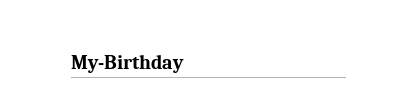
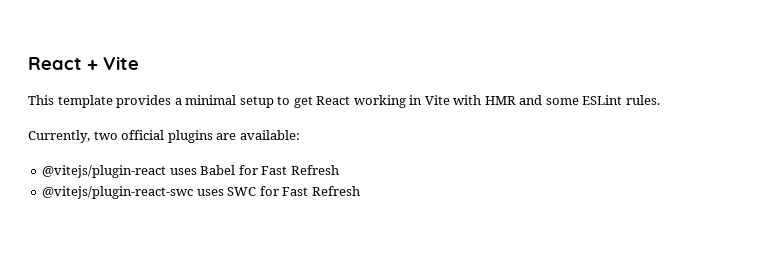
[71,54,184,73] My-Birthday -> [28,56,139,70] [28,95,660,108] [28,130,300,143] [42,165,339,178] [42,186,360,199] React + Vite // This template provides a minimal setup to get React working in Vite with HMR and some ESLint rules. // Currently, two official plugins are available: // @vitejs/plugin-react uses Babel for Fast Refresh // @vitejs/plugin-react-swc uses SWC for Fast Refresh

